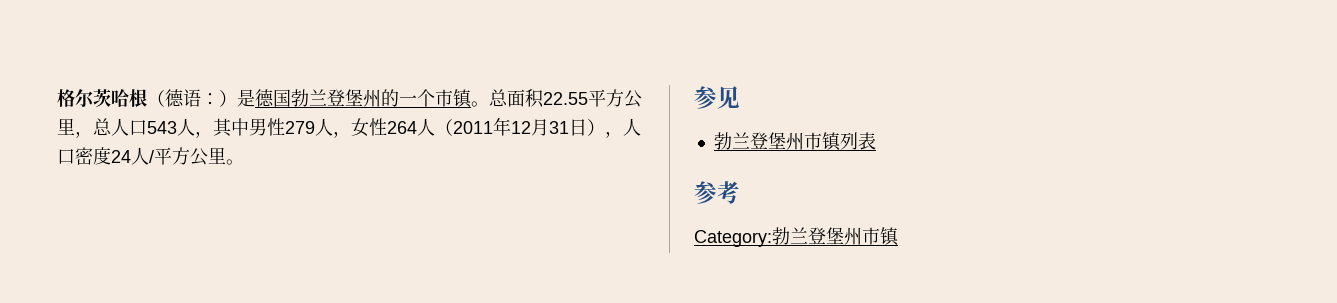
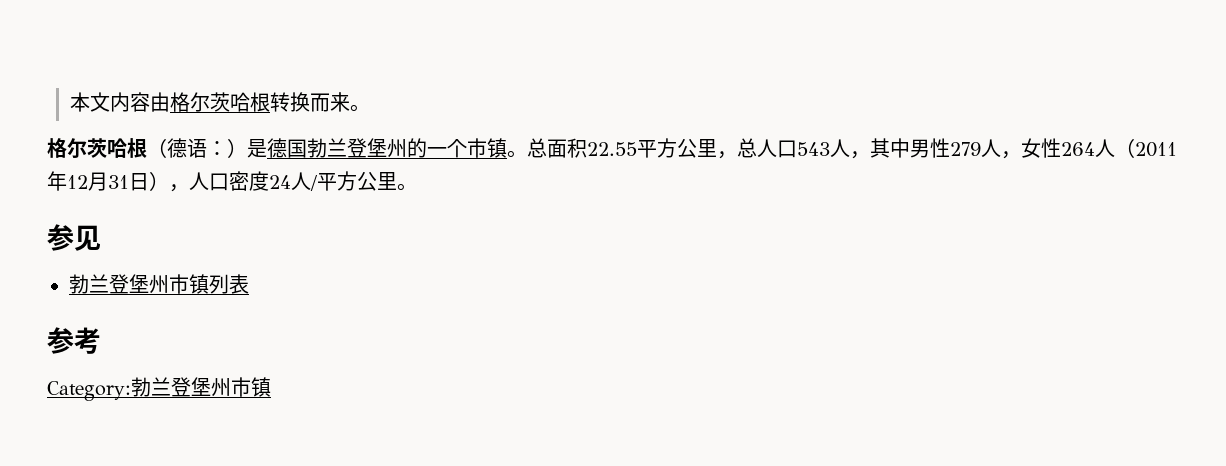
(57, 98) none -> [69,92,370,112] 本文内容由格尔茨哈根转换而来。 //

